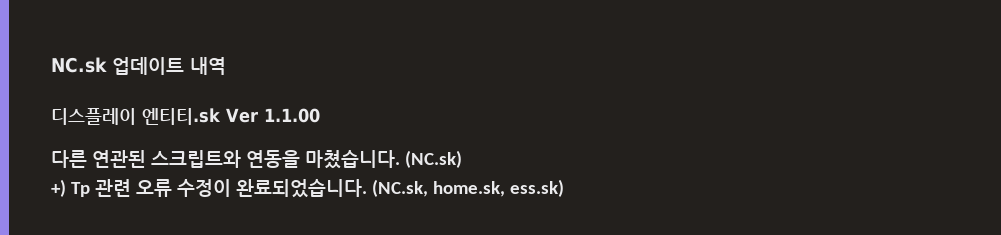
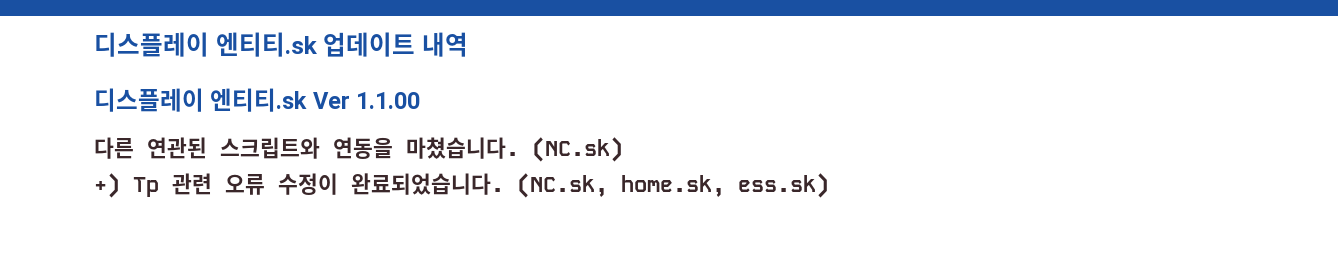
[51,57,107,73] NC.sk -> [94,32,317,57] 디스플레이 엔티티.sk

